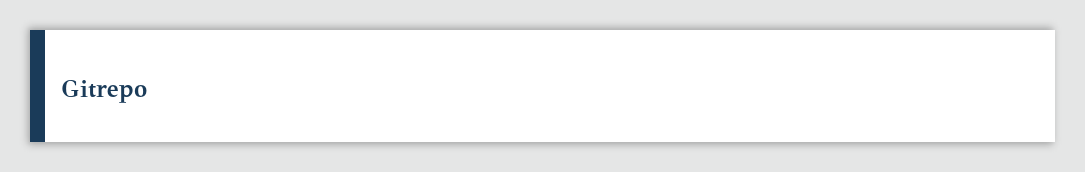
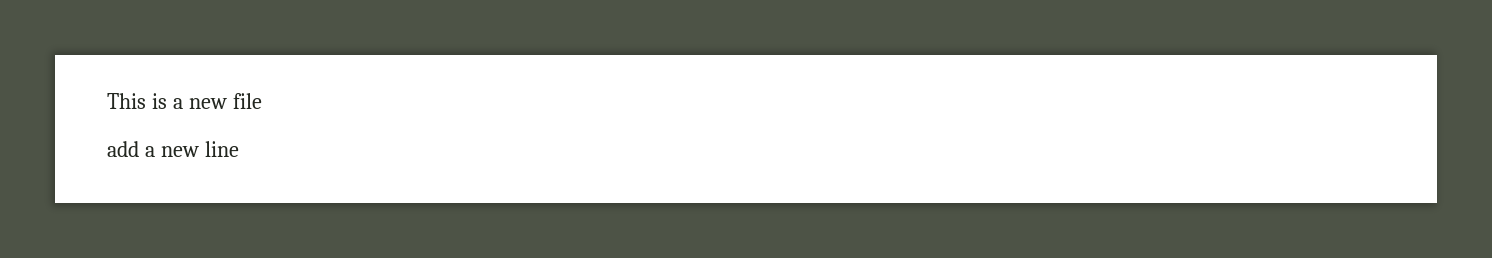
[61,79,147,103] Gitrepo -> [107,93,262,109] [107,141,239,157] This is a new file // add a new line

